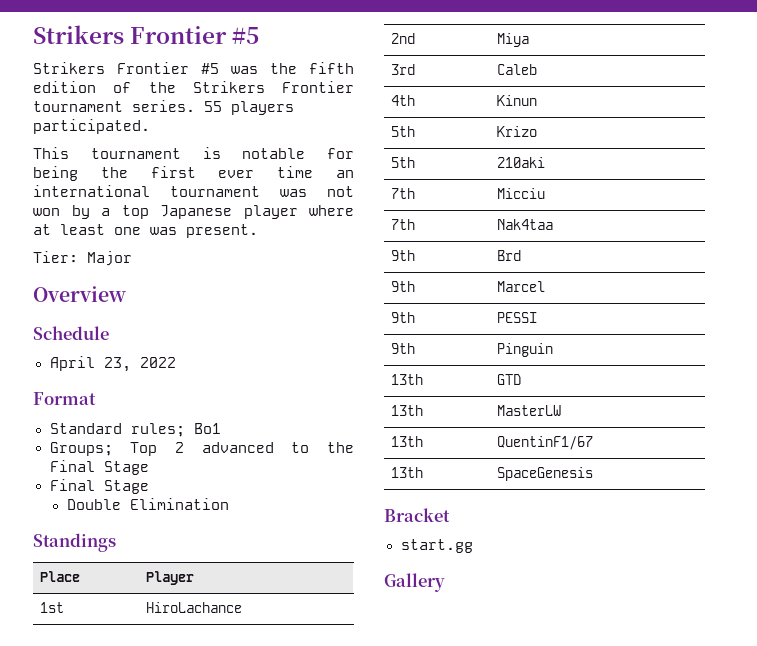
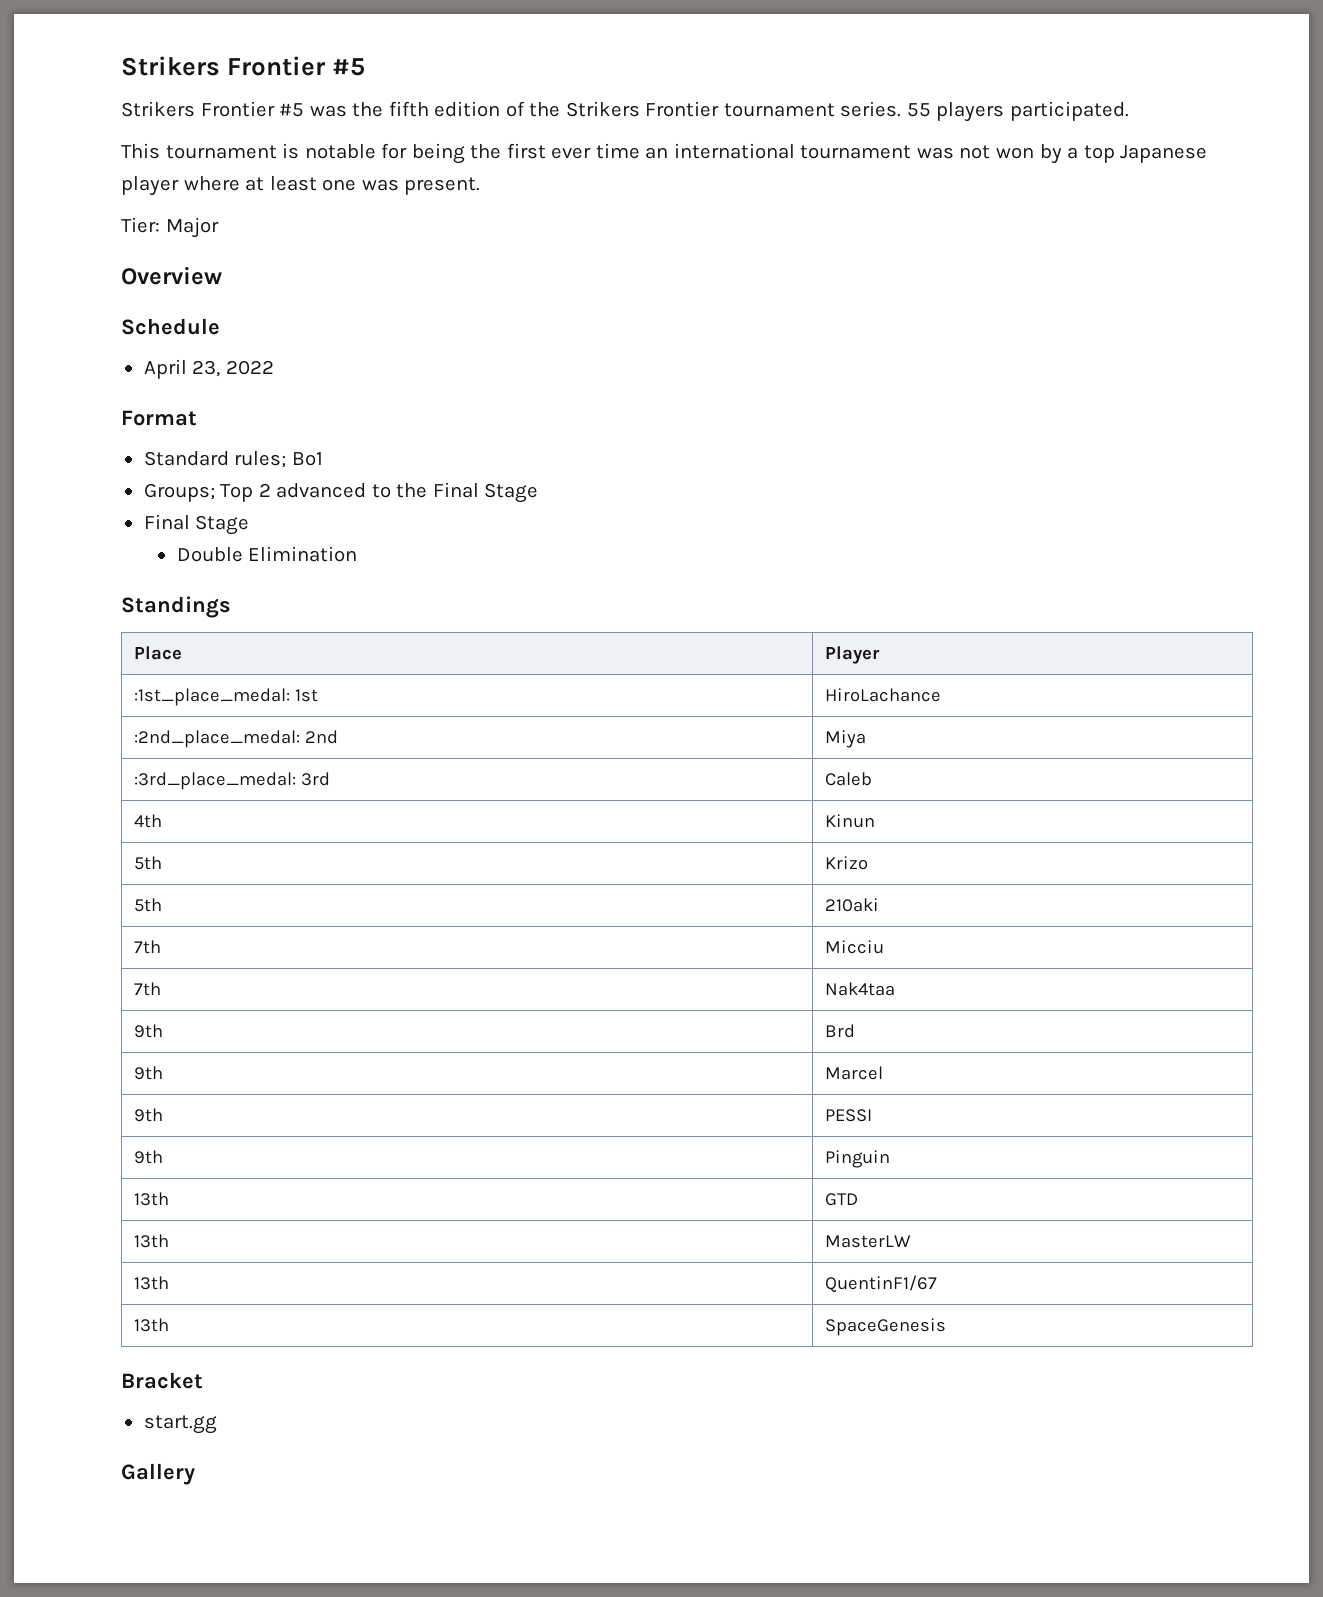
(195, 578) none -> [133,688,290,706] :1st_place_medal:
(243, 607) none -> [133,730,300,748] :2nd_place_medal:
(530, 40) none -> [133,772,296,790] :3rd_place_medal:

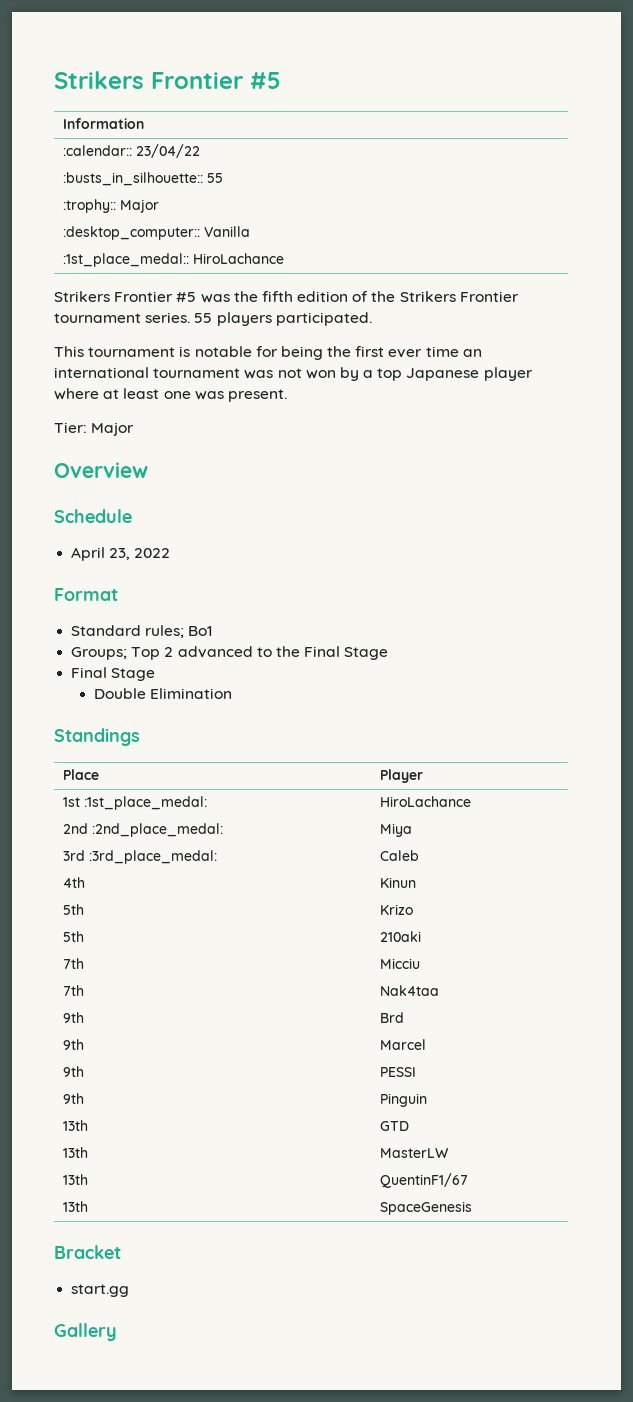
[121,56,366,76] Strikers Frontier #5 -> [54,71,281,89] [63,118,145,129] [63,144,201,158] [63,172,224,186] [63,199,160,213] [63,226,251,240] [63,253,285,267] Strikers Frontier #5 // Information // :calendar:: 23/04/22 // :busts_in_silhouette:: 55 // :trophy:: Major // :desktop_computer:: Vanilla // :1st_place_medal:: HiroLachance
(880, 655) none -> [63,797,81,807] 1st
[294,689,318,702] [824,688,941,702] 1st | HiroLachance // -> [380,796,472,807] [63,823,89,834] | HiroLachance // 2nd
[304,730,338,744] 2nd -> (224, 830) none
(866, 739) none -> [63,850,86,861] 3rd
[300,772,330,786] 3rd -> (218, 857) none

